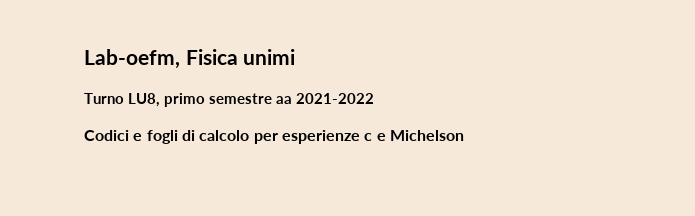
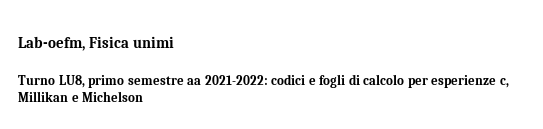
[296,93,374,104] [84,130,129,141] 2021-2022 // Codici -> [204,74,306,85] 2021-2022: codici
[364,133,373,141] c -> [499,78,509,88] [18,91,68,102] c, Millikan

